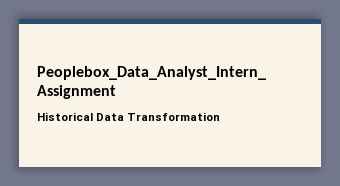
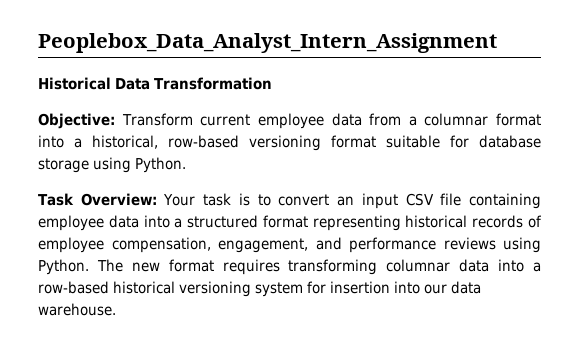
(221, 116) none -> [38,113,541,129] [38,135,541,151] [38,157,186,173] [38,193,541,209] [38,215,542,231] [38,237,541,253] [38,259,542,275] [38,281,481,297] [38,303,116,316] // Objective: Transform current employee data from a columnar format into a historical, row-based versioning format suitable for database storage using Python. // Task Overview: Your task is to convert an input CSV file containing employee data into a structured format representing historical records of employee compensation, engagement, and performance reviews using Python. The new format requires transforming columnar data into a row-based historical versioning system for insertion into our data warehouse.

